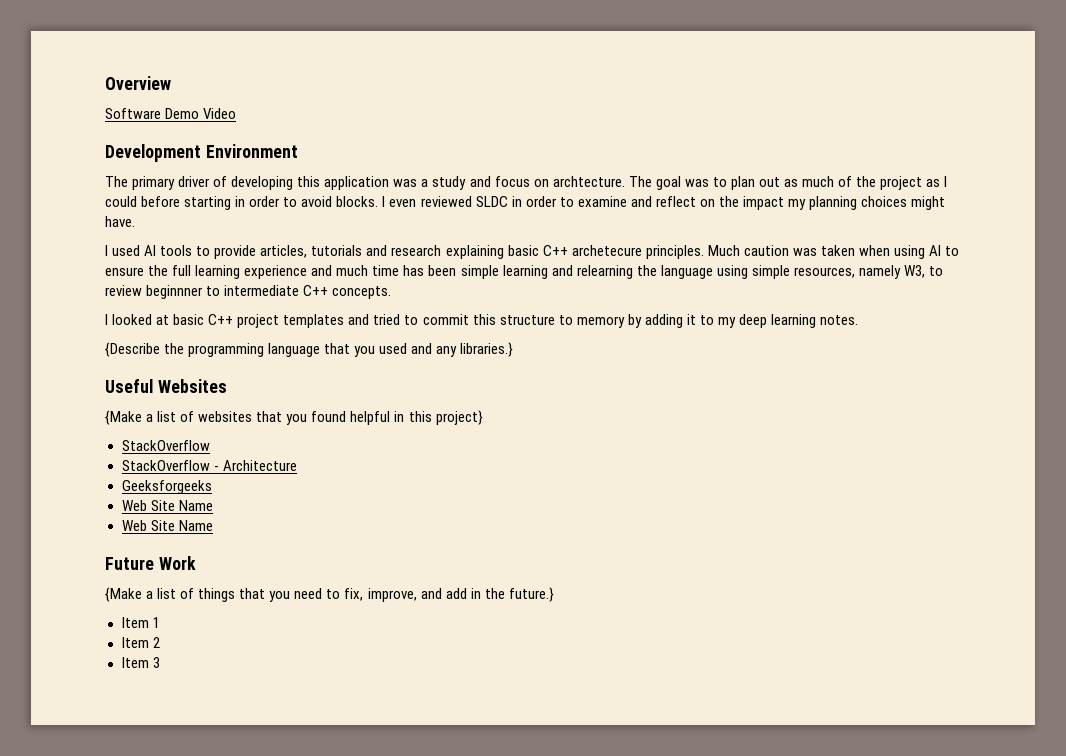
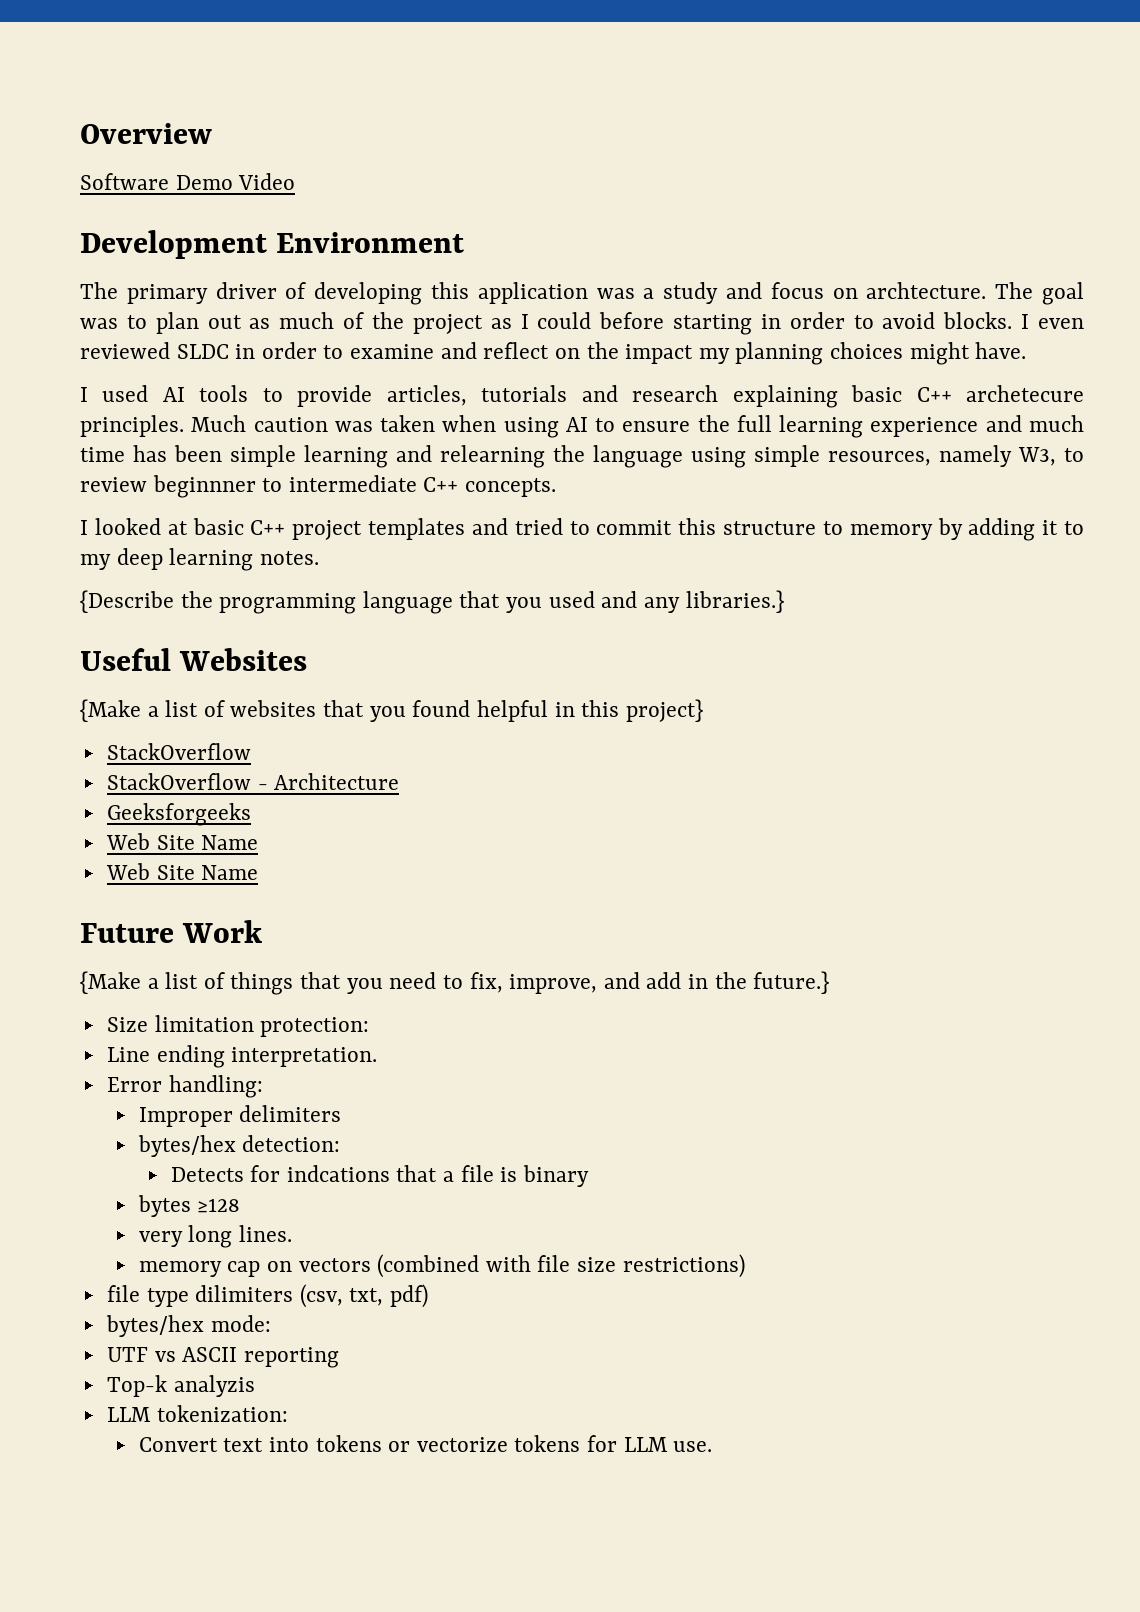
[121,617,160,628] [121,637,160,648] [121,657,160,668] Item 1 // Item 2 // Item 3 -> [106,1015,370,1037] [106,1045,378,1068] [106,1075,263,1098] [138,1105,342,1127] [137,1135,341,1157] [170,1165,589,1187] [137,1195,241,1217] [138,1225,293,1248] [138,1254,745,1278] [106,1284,429,1308] [105,1315,271,1337] [106,1347,339,1368] [106,1375,255,1397] [106,1405,288,1422] [138,1435,713,1452] Size limitation protection: // Line ending interpretation. // Error handling: // Improper delimiters // bytes/hex detection: // Detects for indcations that a file is binary // bytes ≥128 // very long lines. // memory cap on vectors (combined with file size restrictions) // file type dilimiters (csv, txt, pdf) // bytes/hex mode: // UTF vs ASCII reporting // Top-k analyzis // LLM tokenization: // Convert text into tokens or vectorize tokens for LLM use.

